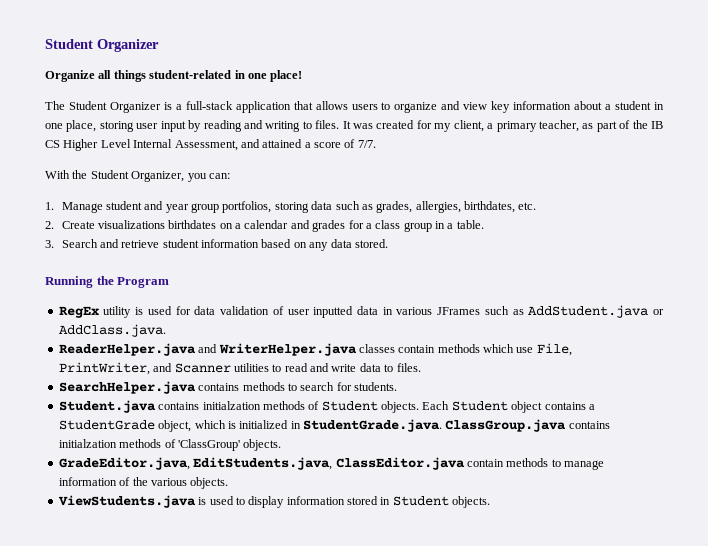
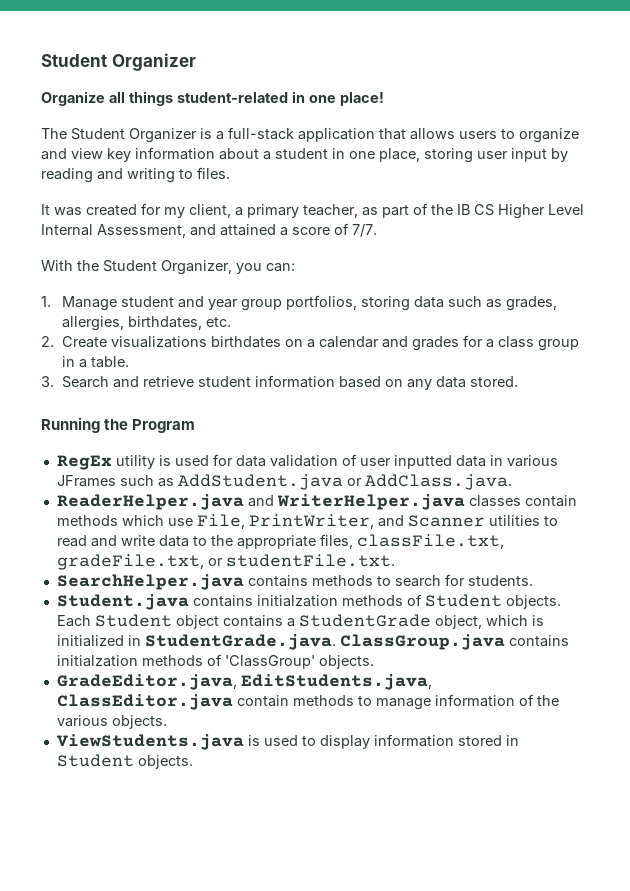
(340, 124) none -> (230, 173) //
[396,363,421,372] files. -> [210,534,504,549] [56,554,395,570] the appropriate files, classFile.txt, gradeFile.txt, or studentFile.txt.

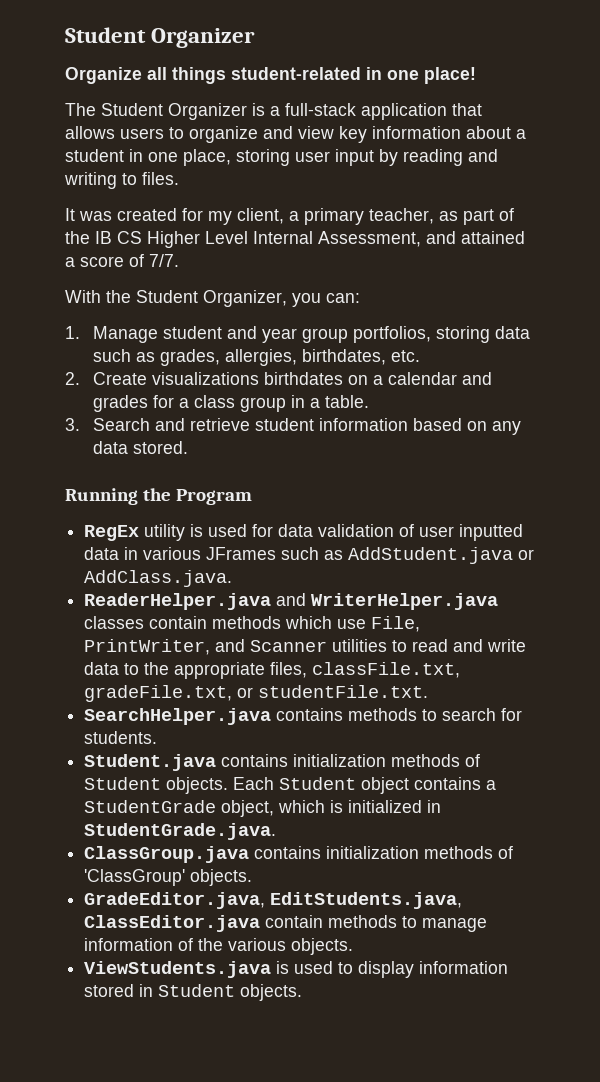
[256,595,338,607] initialzation -> [293,754,387,767] initialization
(336, 642) none -> (277, 831) //
[56,655,138,667] initialzation -> [326,846,420,859] initialization

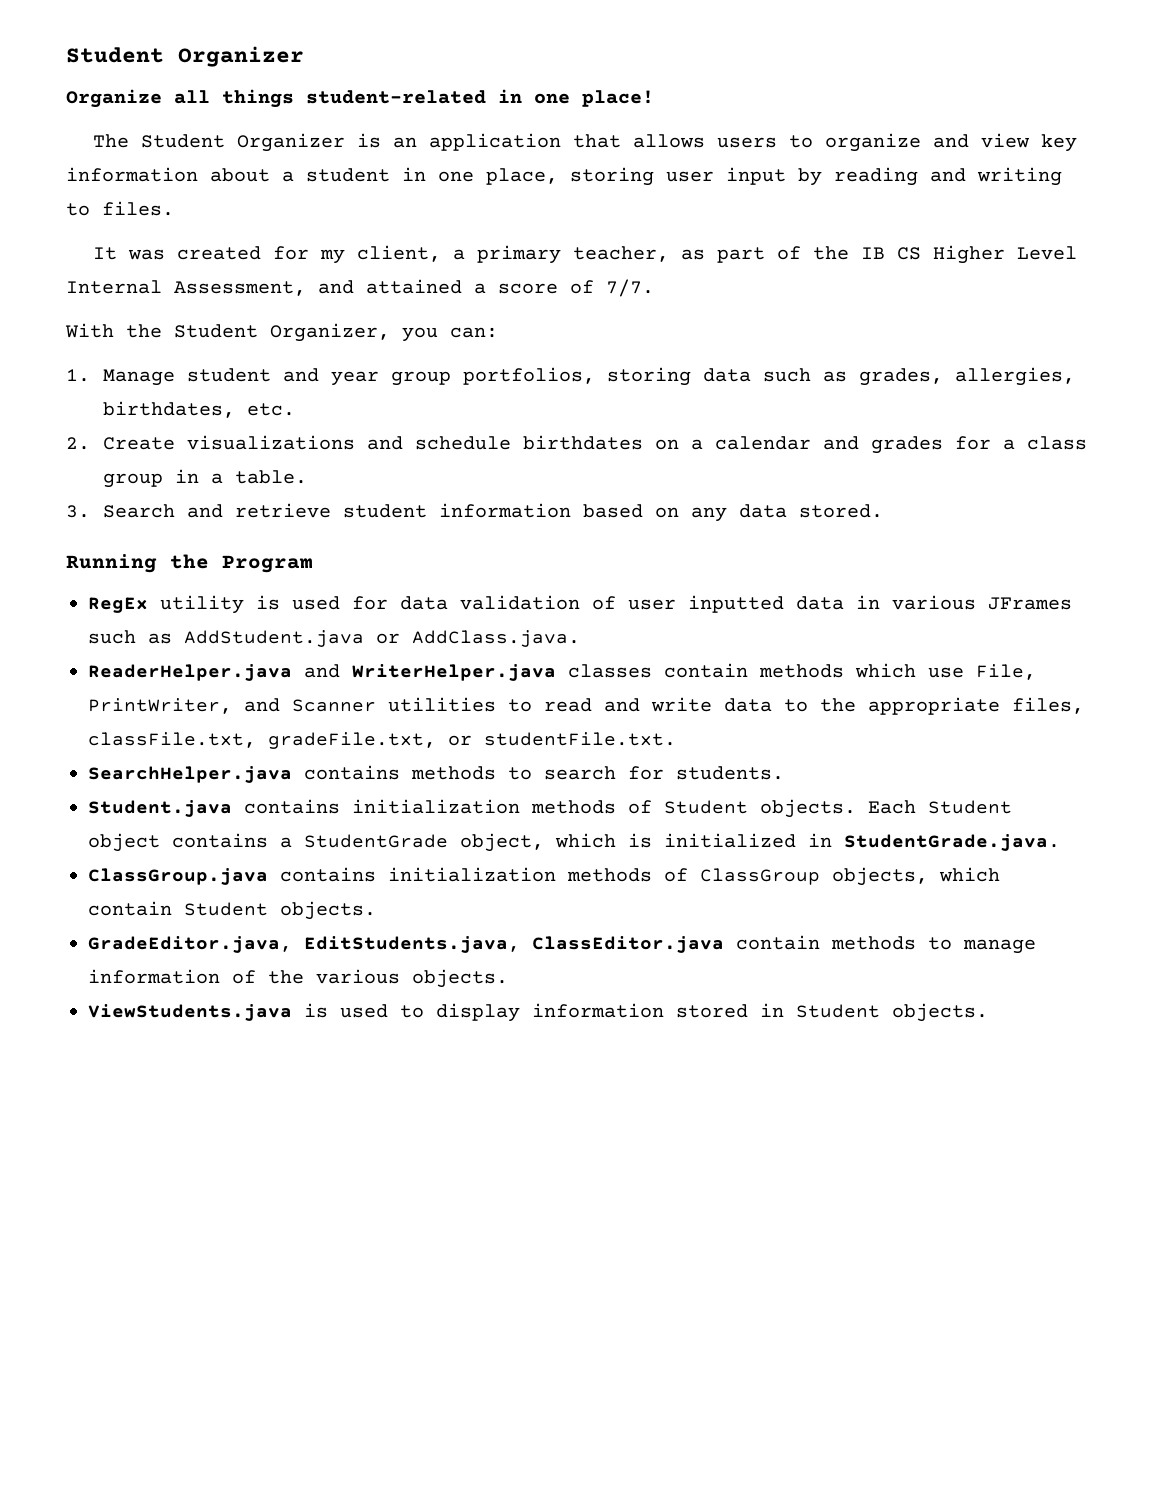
[270,103,356,116] a full-stack -> [393,137,418,148] an
(260, 378) none -> [367,436,512,450] and schedule
[84,869,186,886] 'ClassGroup' -> [700,867,1000,886] [88,901,268,916] ClassGroup objects, which contain Student

